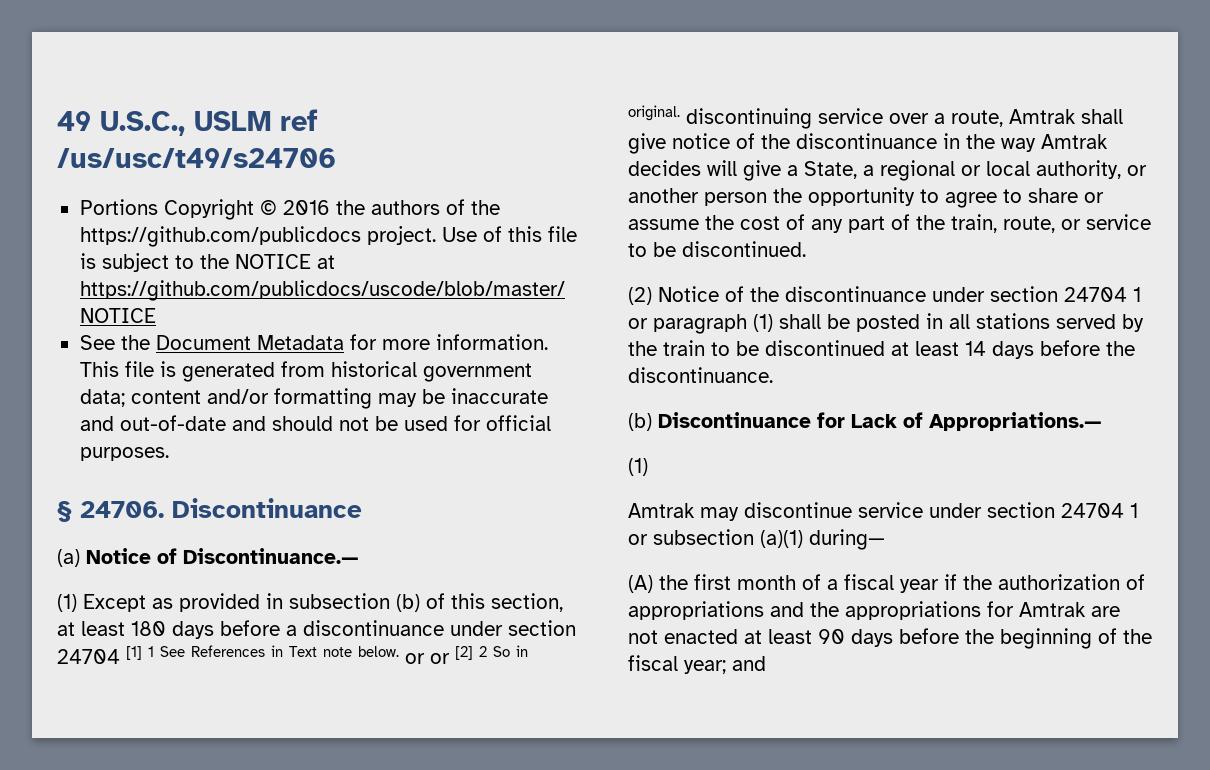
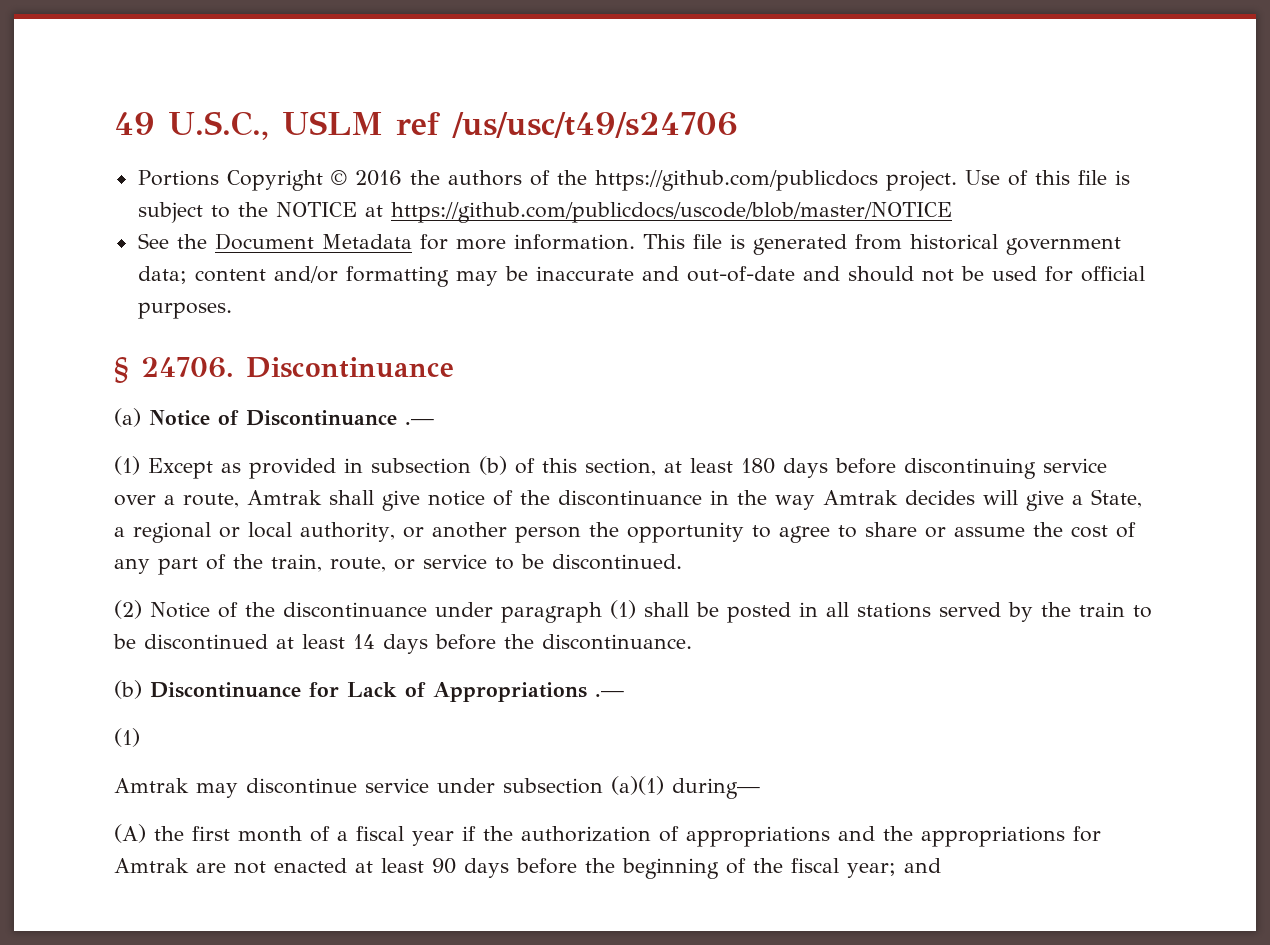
[183,548,359,564] Discontinuance.— -> [246,410,434,426] Discontinuance .—
[286,620,576,636] [57,645,528,664] [628,105,680,121] a discontinuance under section 24704 [1] 1 See References in Text note below. or or [2] 2 So in original. -> (896, 466) none
[990,286,1141,302] [628,318,648,329] section 24704 1 or -> (493, 609) none
[929,412,1102,431] Appropriations.— -> [433,682,624,702] Appropriations .—
[987,502,1138,518] [628,534,648,545] section 24704 1 or -> (495, 785) none

